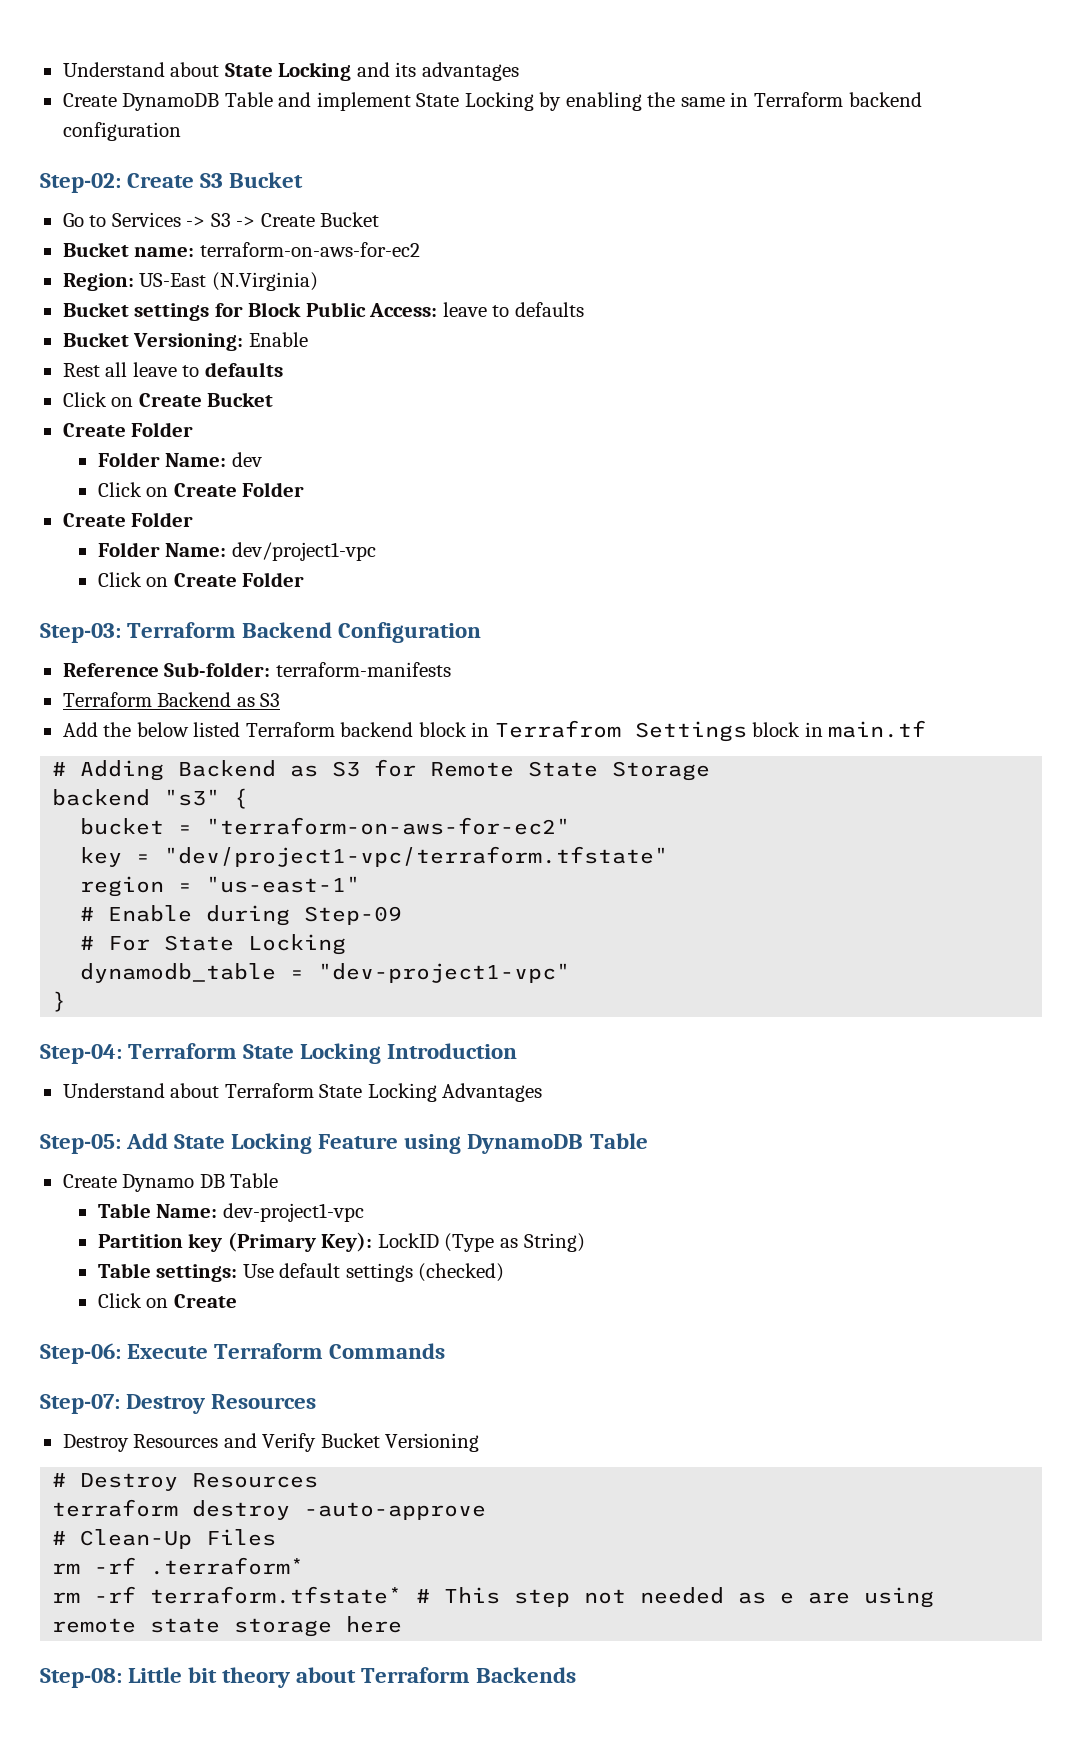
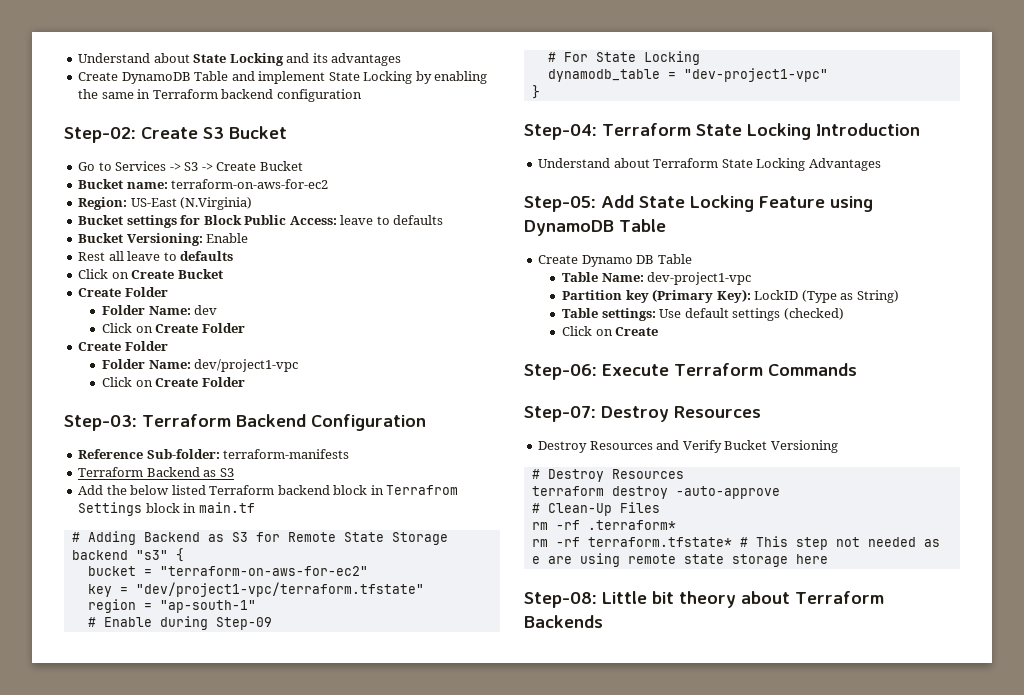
[206,876,361,893] "us-east-1" -> [159,600,256,613] "ap-south-1"

